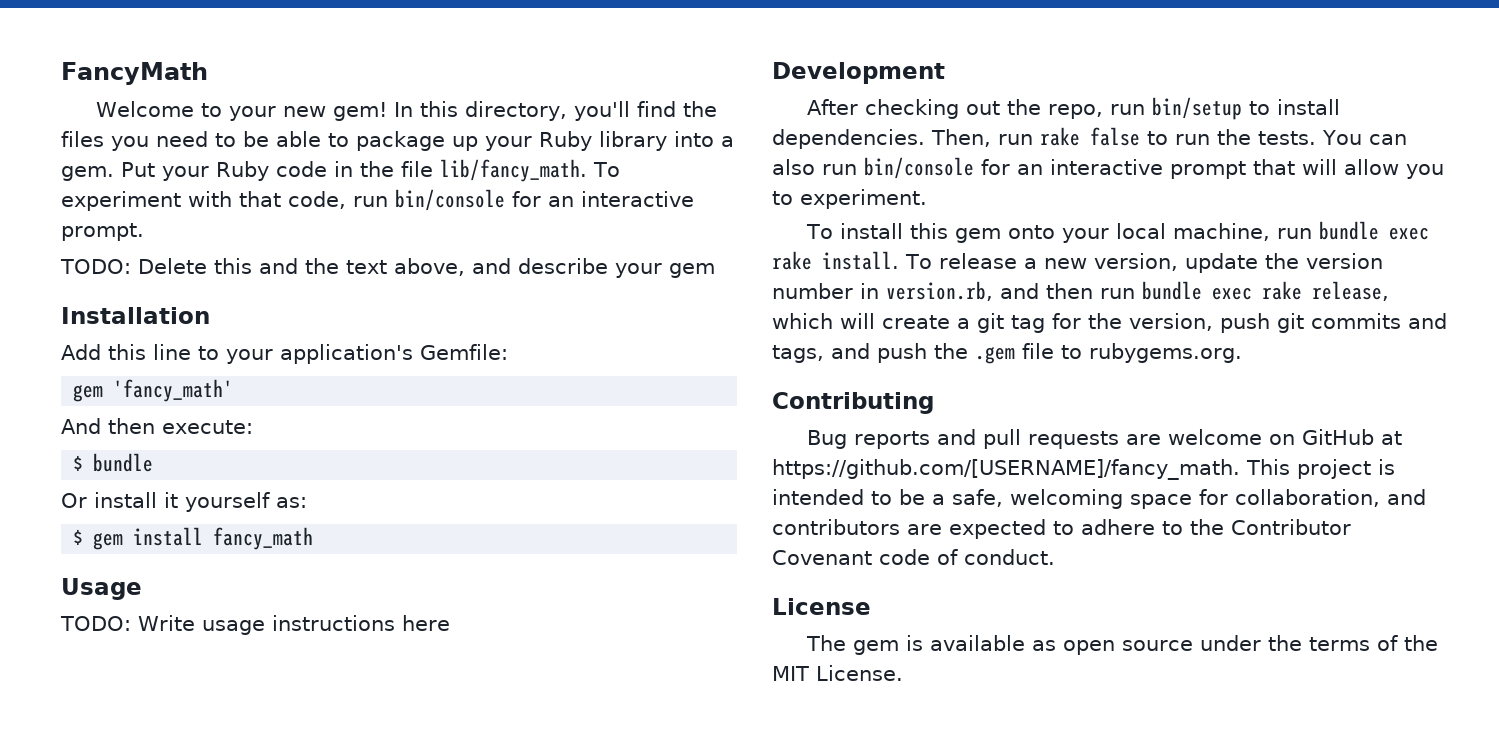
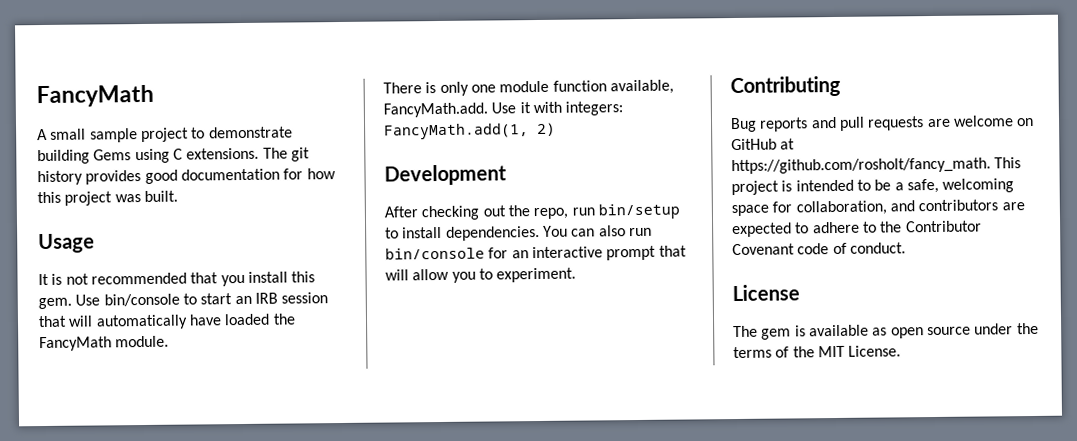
[96,101,718,121] [61,131,734,151] [61,159,620,182] [61,189,694,211] [61,223,144,241] [60,258,715,278] [61,307,210,324] [61,344,508,364] [73,379,234,402] [61,418,253,434] [73,453,154,472] [61,492,307,512] [73,527,314,550] [61,578,142,600] [60,615,450,635] Welcome to your new gem! In this directory, you'll find the files you need to be able to package up your Ruby library into a gem. Put your Ruby code in the file lib/fancy_math. To experiment with that code, run bin/console for an interactive prompt. // TODO: Delete this and the text above, and describe your gem // Installation // Add this line to your application's Gemfile: // gem 'fancy_math' // And then execute: // $ bundle // Or install it yourself as: // $ gem install fancy_math // Usage // TODO: Write usage instructions here -> [37,126,293,143] [37,147,310,165] [37,168,336,186] [37,190,178,206] [38,233,95,254] [38,271,316,287] [38,292,329,310] [38,313,296,330] [39,335,170,352] [383,79,674,96] [383,101,624,118] [384,122,556,140] A small sample project to demonstrate building Gems using C extensions. The git history provides good documentation for how this project was built. // Usage // It is not recommended that you install this gem. Use bin/console to start an IRB session that will automatically have loaded the FancyMath module. // There is only one module function available, FancyMath.add. Use it with integers: FancyMath.add(1, 2)
[931,127,1316,147] Then, run rake false to run the tests. -> (540, 233) none
[806,221,1429,243] [772,251,1383,273] [772,281,1389,301] [772,313,1447,333] [772,343,1242,364] // To install this gem onto your local machine, run bundle exec rake install. To release a new version, update the version number in version.rb, and then run bundle exec rake release, which will create a git tag for the version, push git commits and tags, and push the .gem file to rubygems.org. -> (577, 275) none
[772,459,1240,480] https://github.com/[USERNAME]/fancy_math. -> [731,157,991,175] https://github.com/rosholt/fancy_math.

